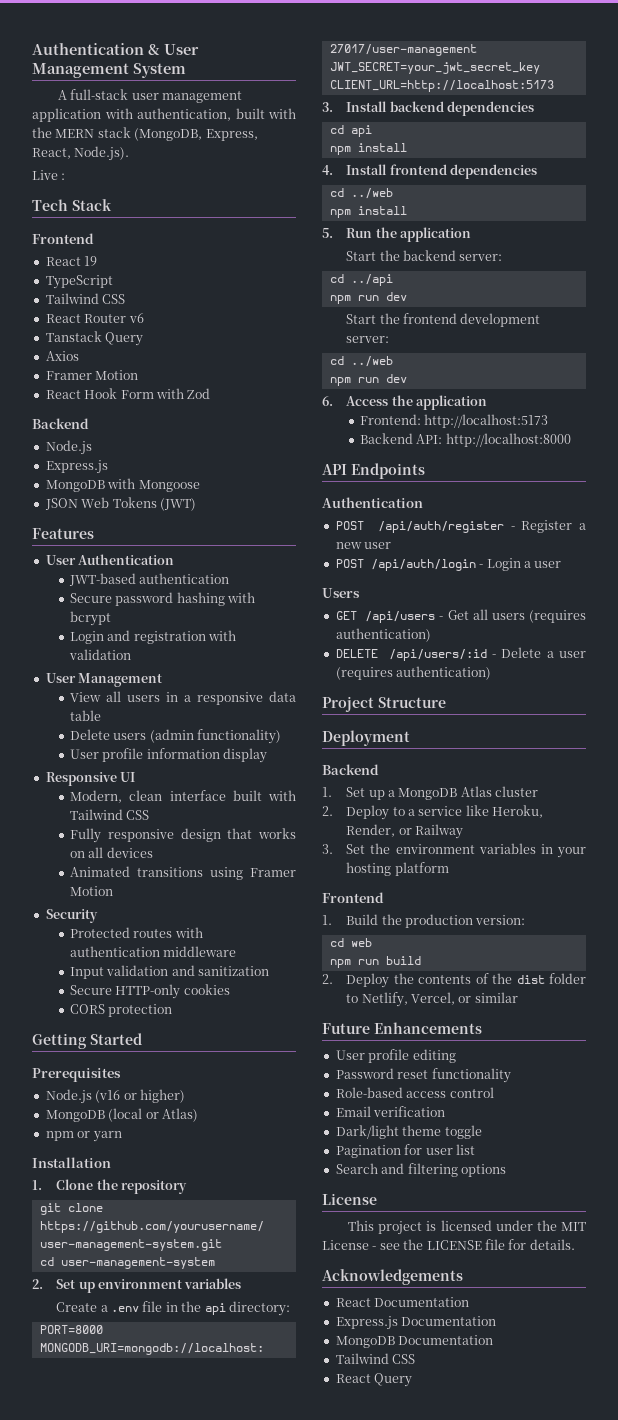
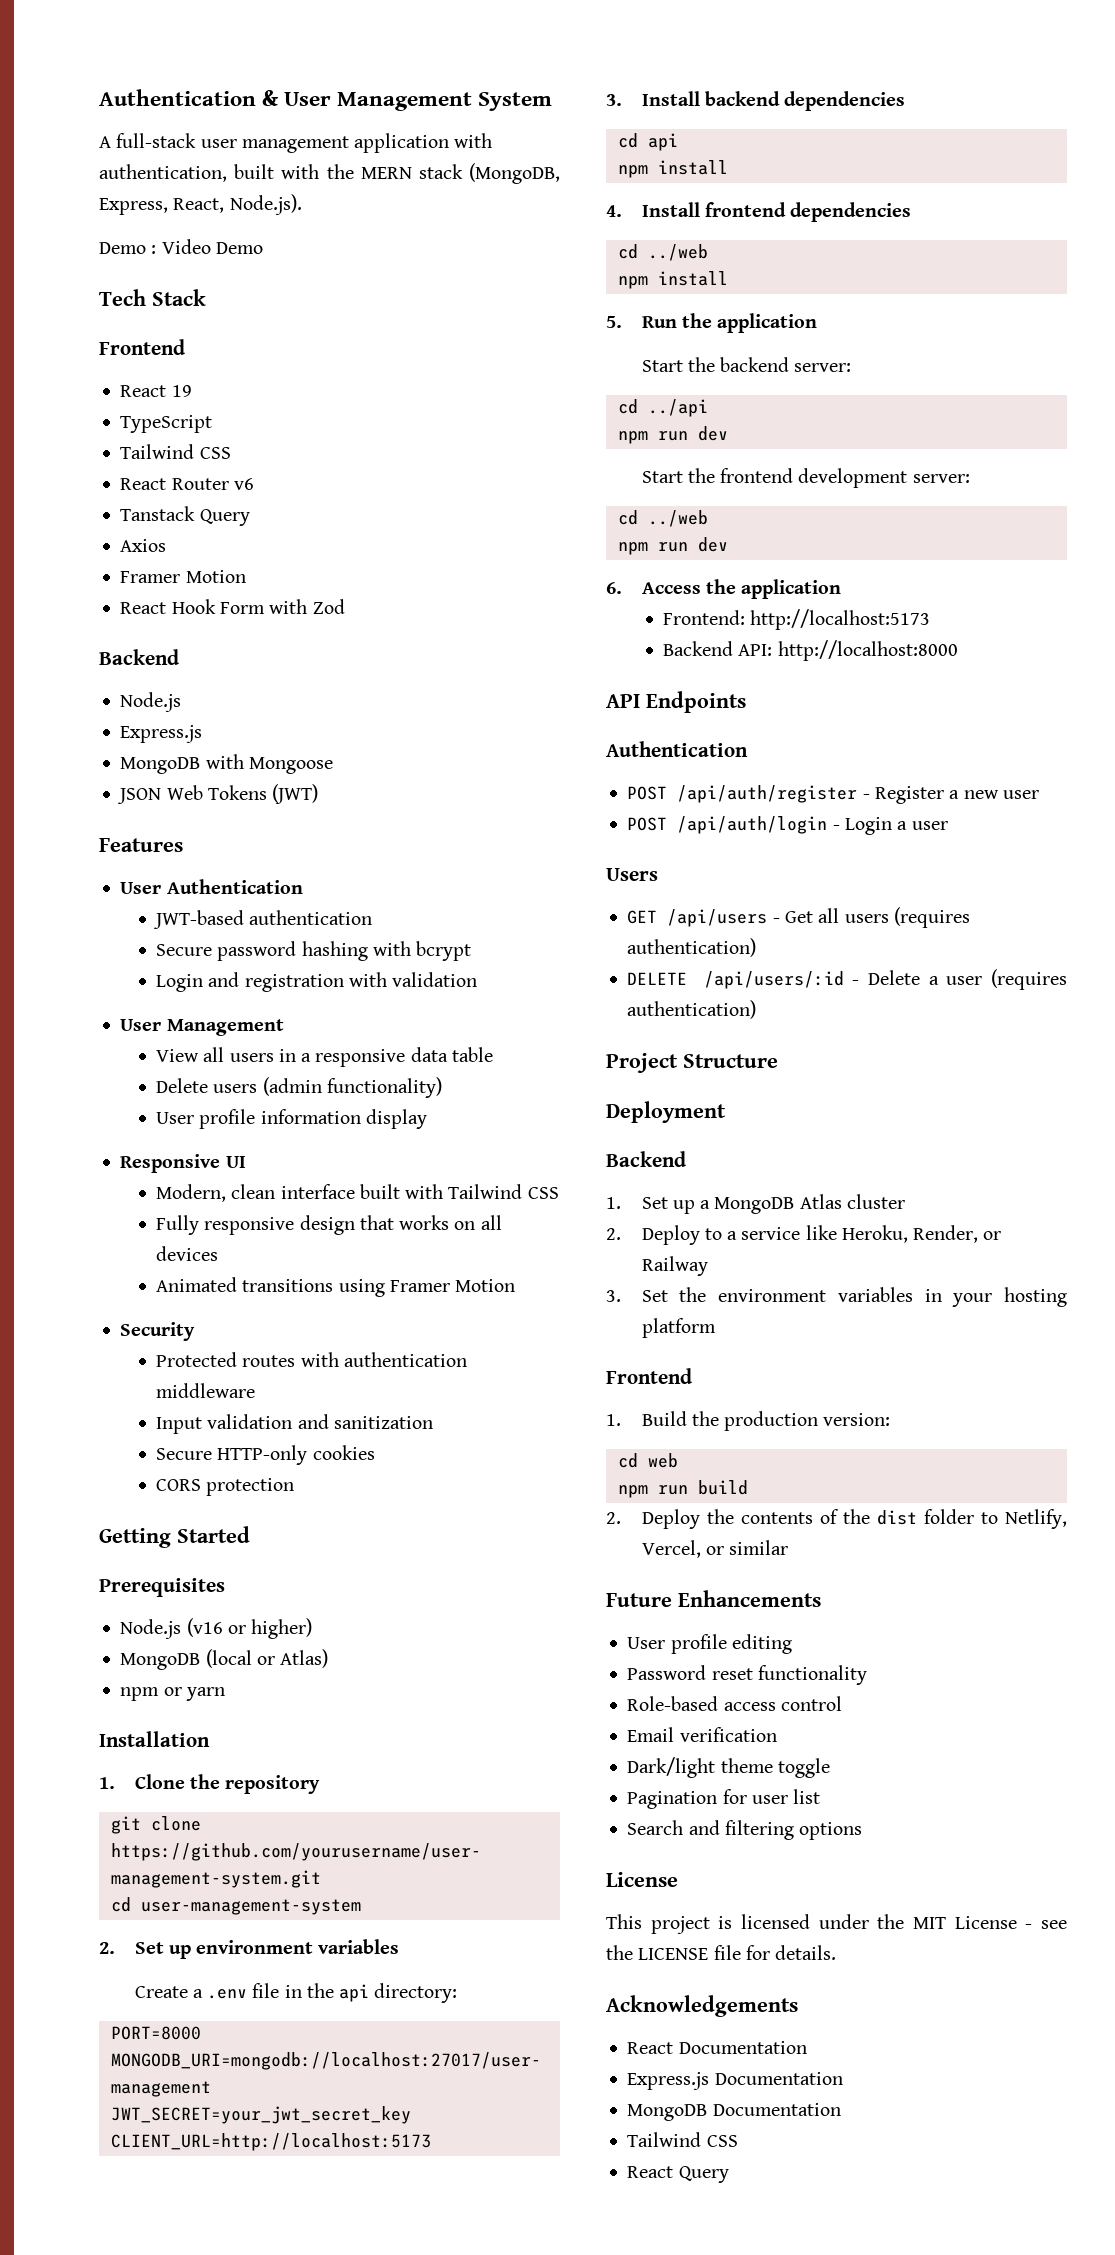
[32,170,58,180] Live -> [99,242,146,254] Demo
(66, 176) none -> [161,239,263,254] Video Demo

